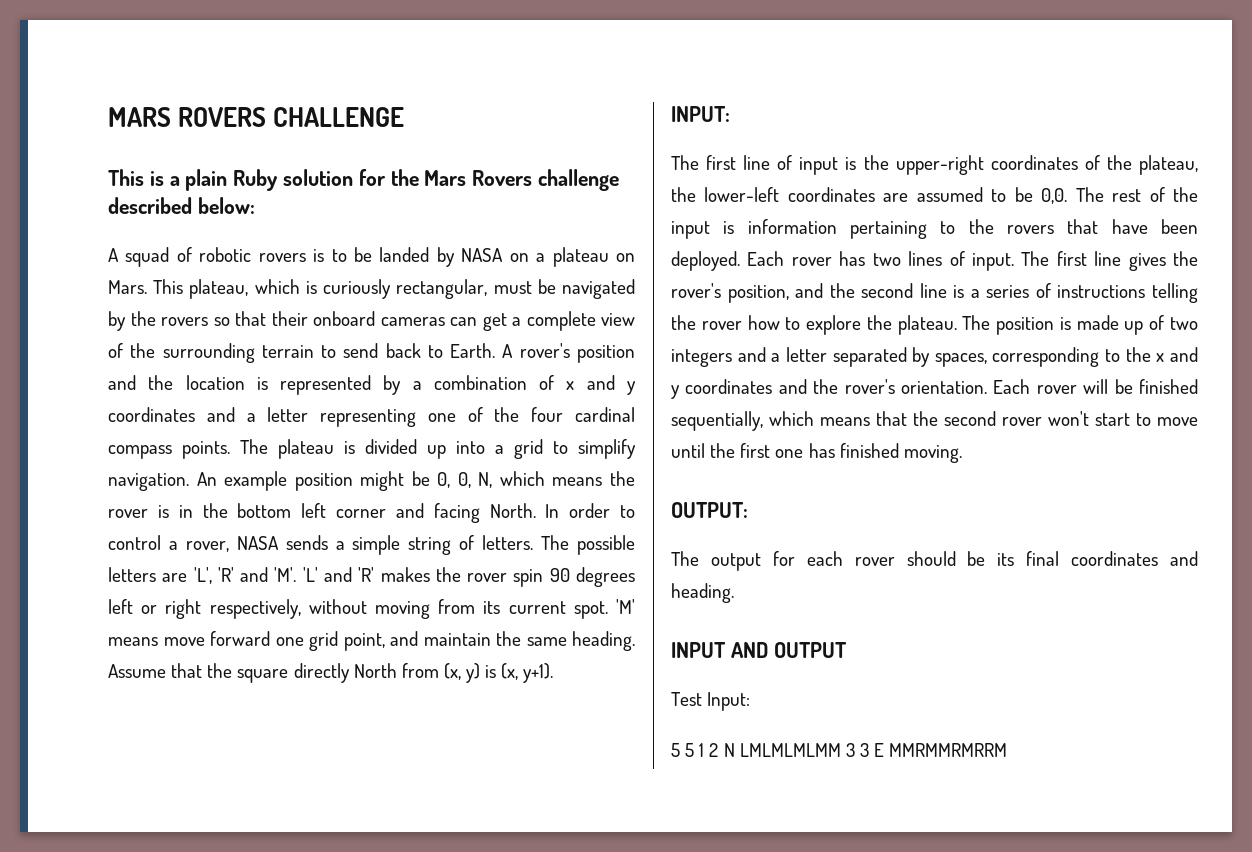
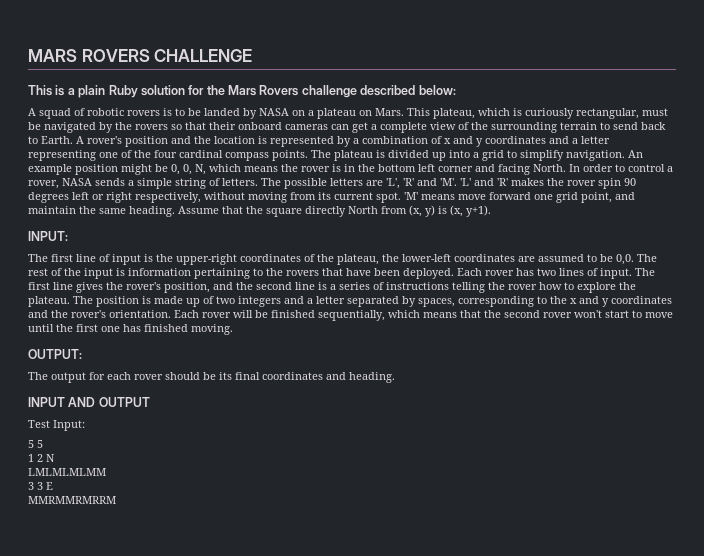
(695, 750) none -> (43, 444) //
(735, 750) none -> (55, 458) //
(841, 750) none -> (106, 472) //
(885, 750) none -> (53, 486) //

